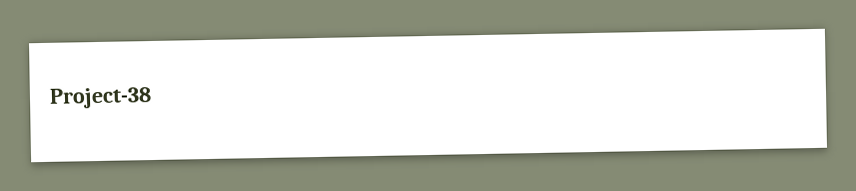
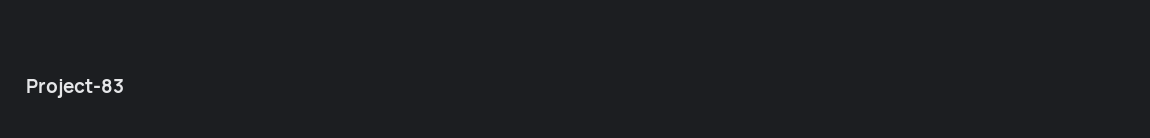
[49,87,152,109] Project-38 -> [26,79,124,98] Project-83

